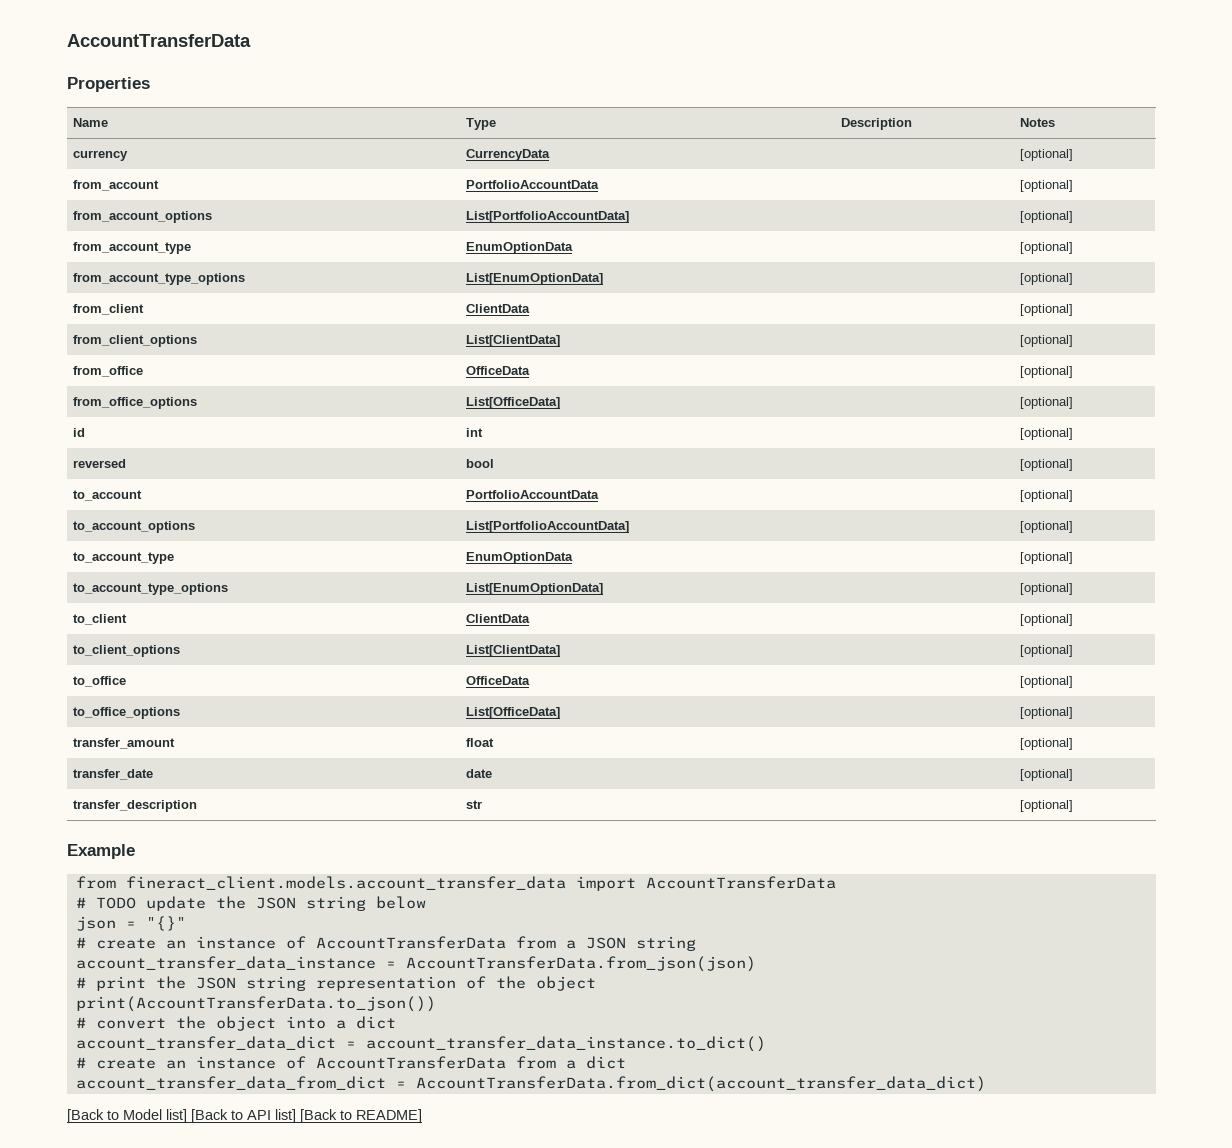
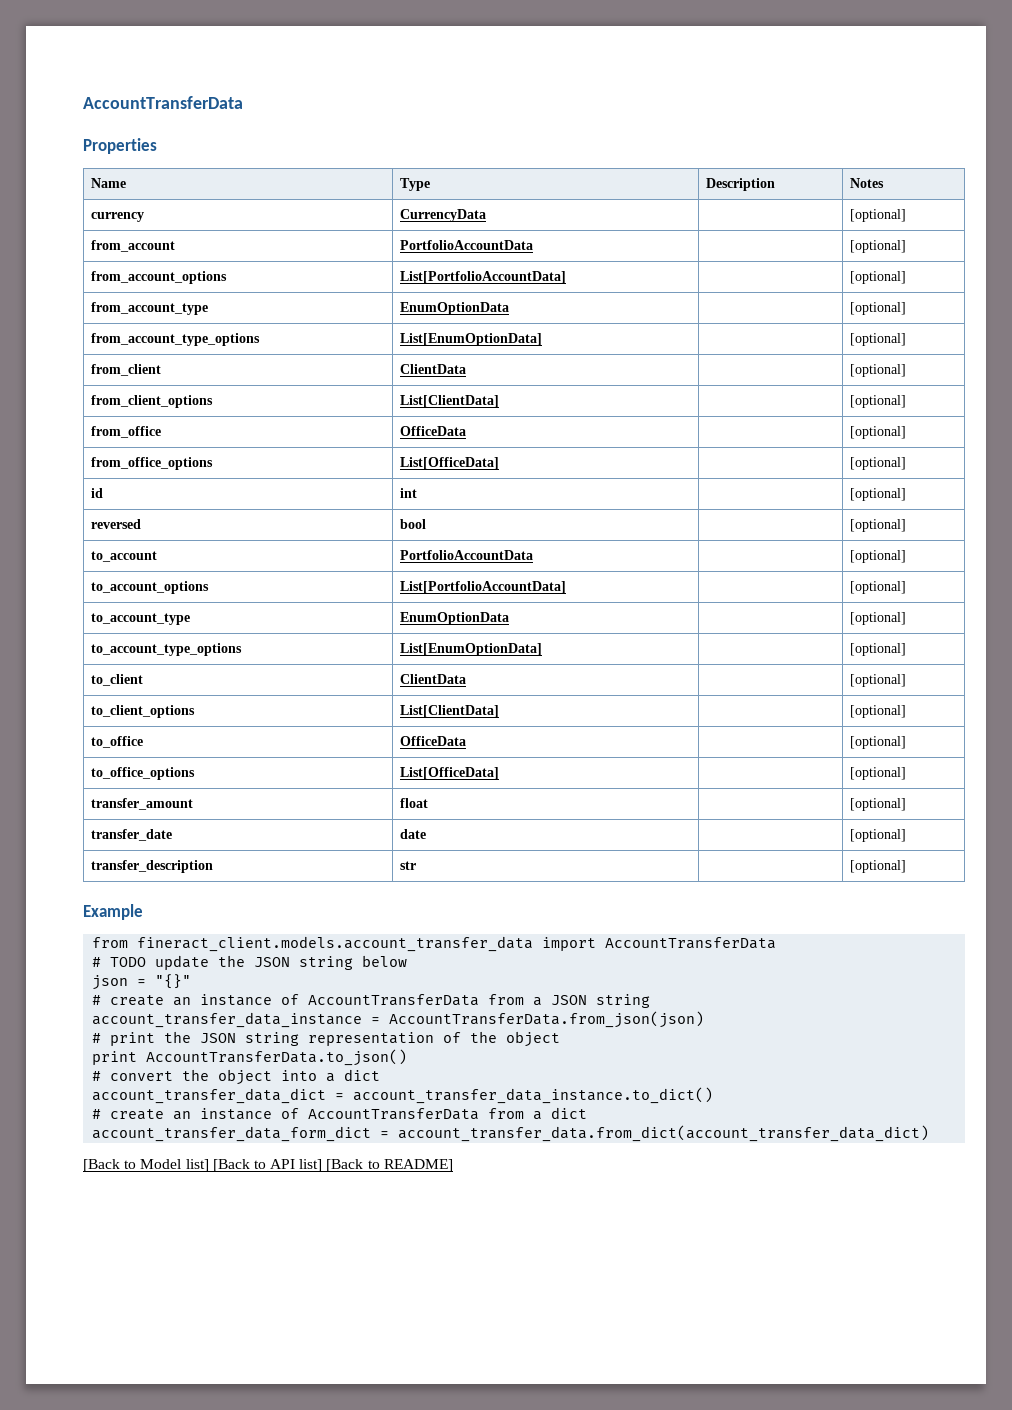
[75,996,436,1012] print(AccountTransferData.to_json()) -> [92,1049,408,1066] print AccountTransferData.to_json()
[75,1076,986,1092] account_transfer_data_from_dict = AccountTransferData.from_dict(account_transfer_data_dict) -> [92,1125,930,1142] account_transfer_data_form_dict = account_transfer_data.from_dict(account_transfer_data_dict)

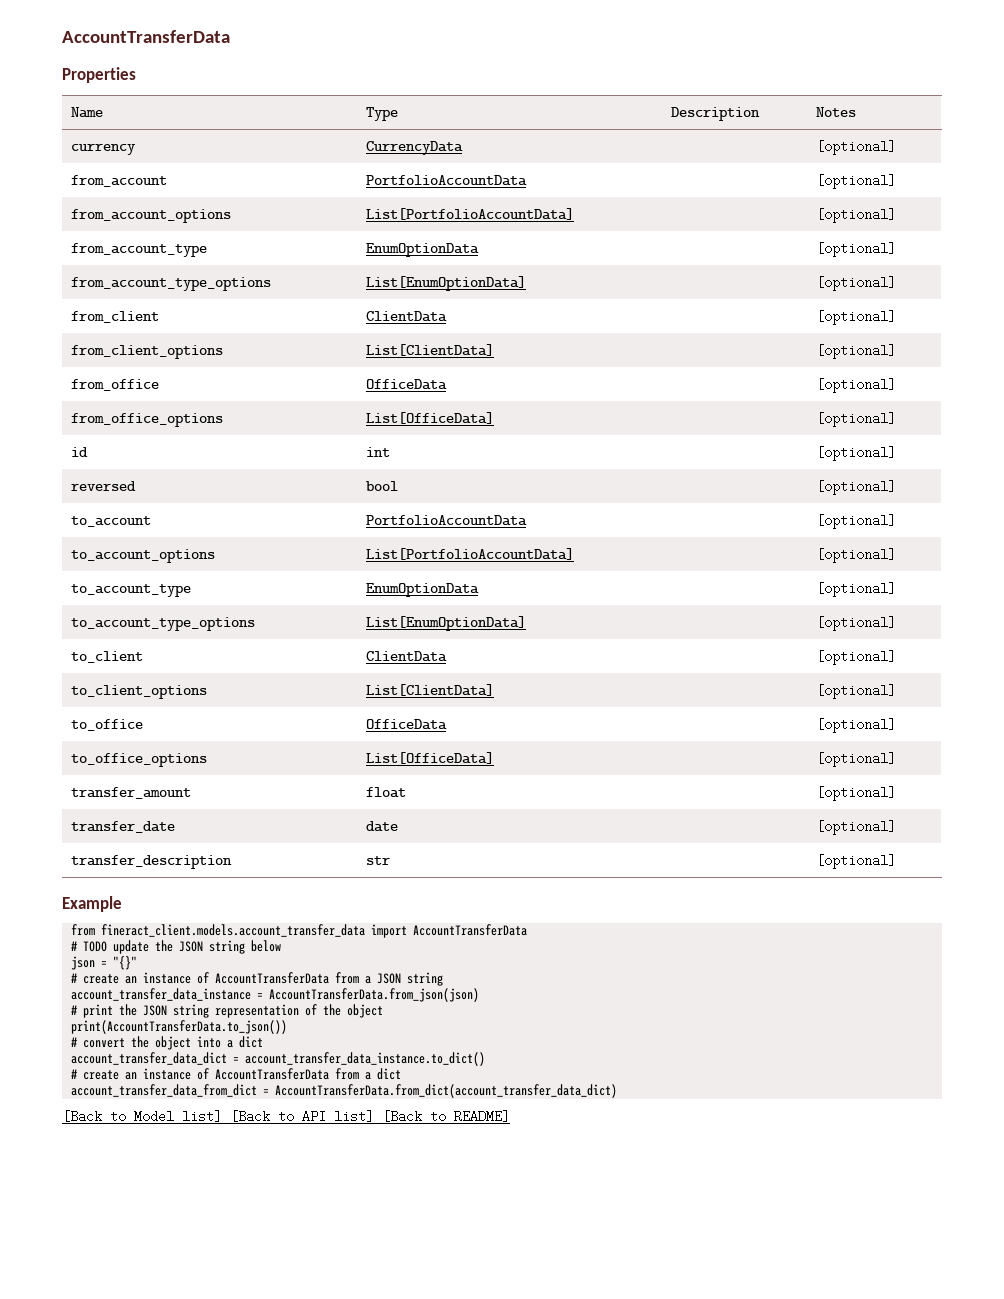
[92,1049,408,1066] print AccountTransferData.to_json() -> [71,1020,288,1034] print(AccountTransferData.to_json())
[92,1125,930,1142] account_transfer_data_form_dict = account_transfer_data.from_dict(account_transfer_data_dict) -> [71,1084,618,1098] account_transfer_data_from_dict = AccountTransferData.from_dict(account_transfer_data_dict)

